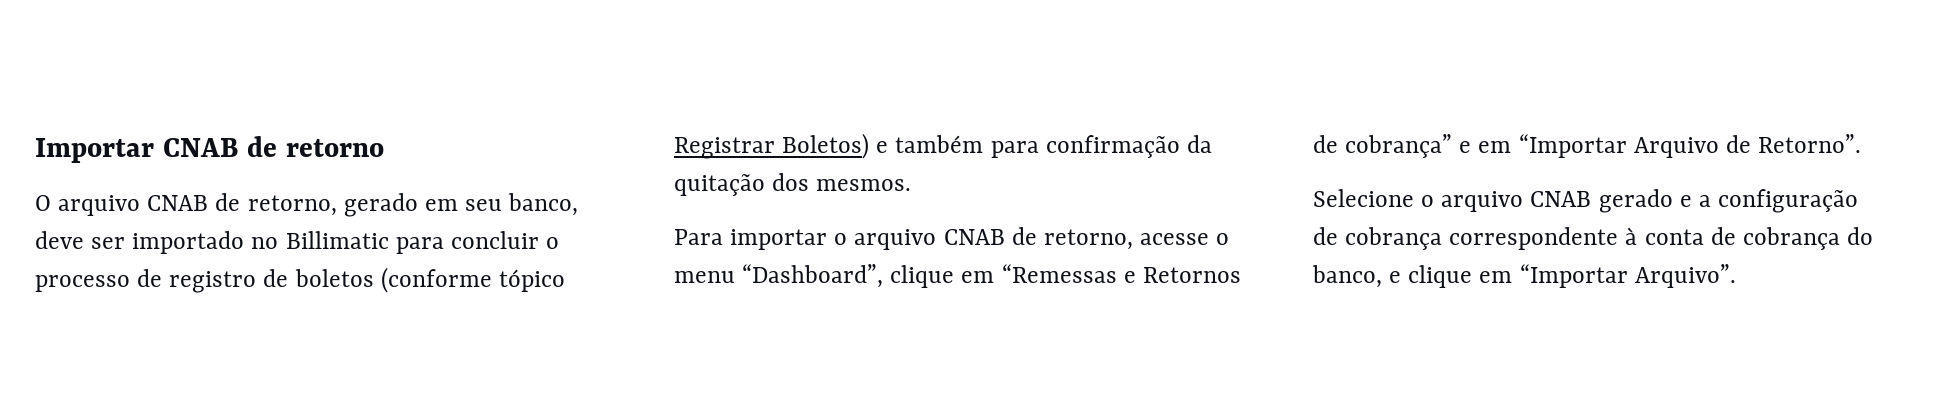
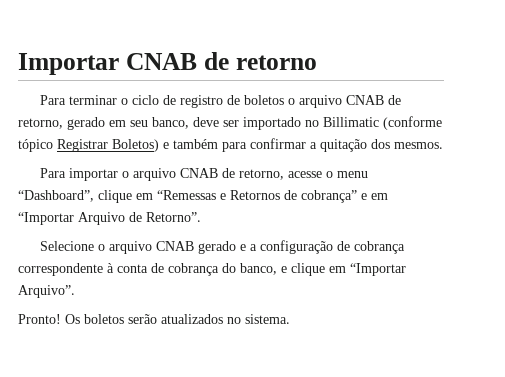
[35,195,51,211] O -> [39,95,295,108] Para terminar o ciclo de registro de boletos o
[395,231,560,254] [35,269,374,293] para concluir o processo de registro de boletos -> (379, 122) none
[1045,135,1212,158] confirmação da -> [250,138,317,149] confirmar a
(1736, 276) none -> [18,314,290,324] // Pronto! Os boletos serão atualizados no sistema.

